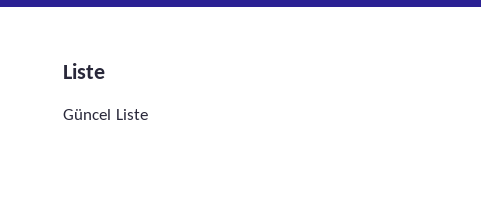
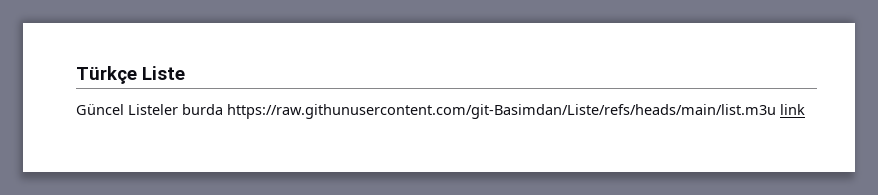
(63, 71) none -> [76,66,137,84] Türkçe
[115,109,148,120] Liste -> [128,104,805,119] Listeler burda https://raw.githunusercontent.com/git-Basimdan/Liste/refs/heads/main/list.m3u link

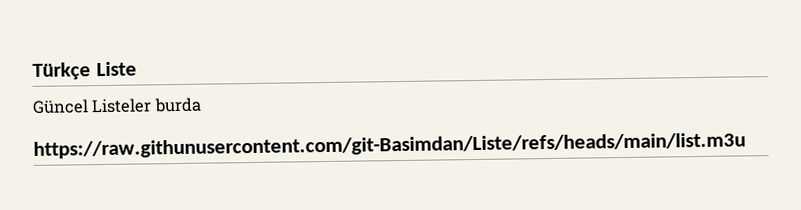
[227,104,805,119] https://raw.githunusercontent.com/git-Basimdan/Liste/refs/heads/main/list.m3u link -> [33,132,746,159] // https://raw.githunusercontent.com/git-Basimdan/Liste/refs/heads/main/list.m3u

